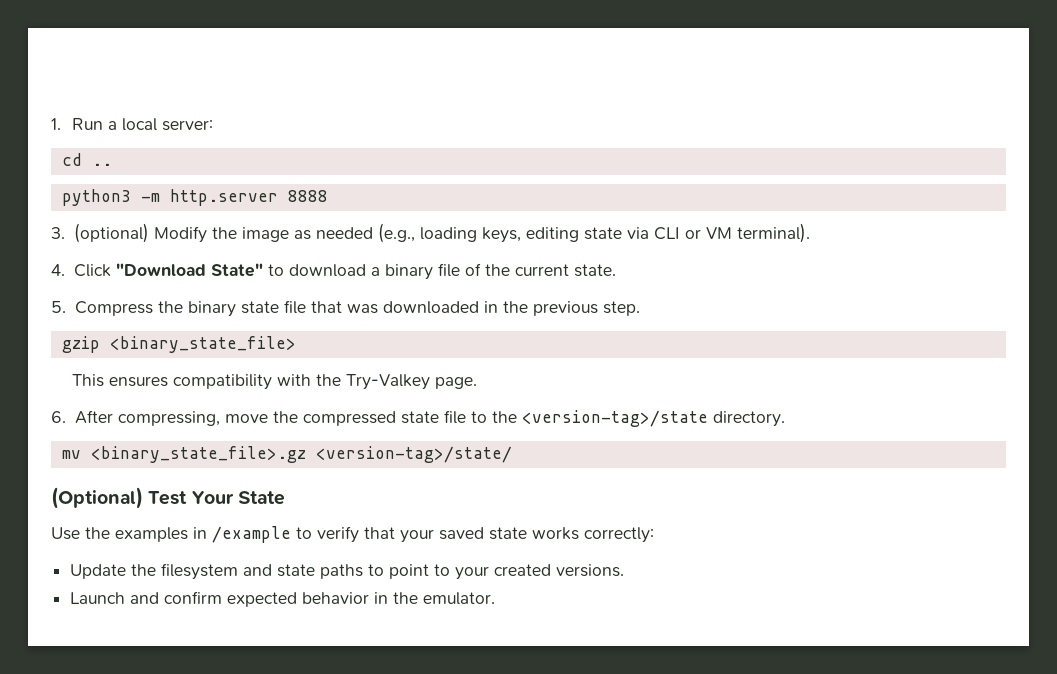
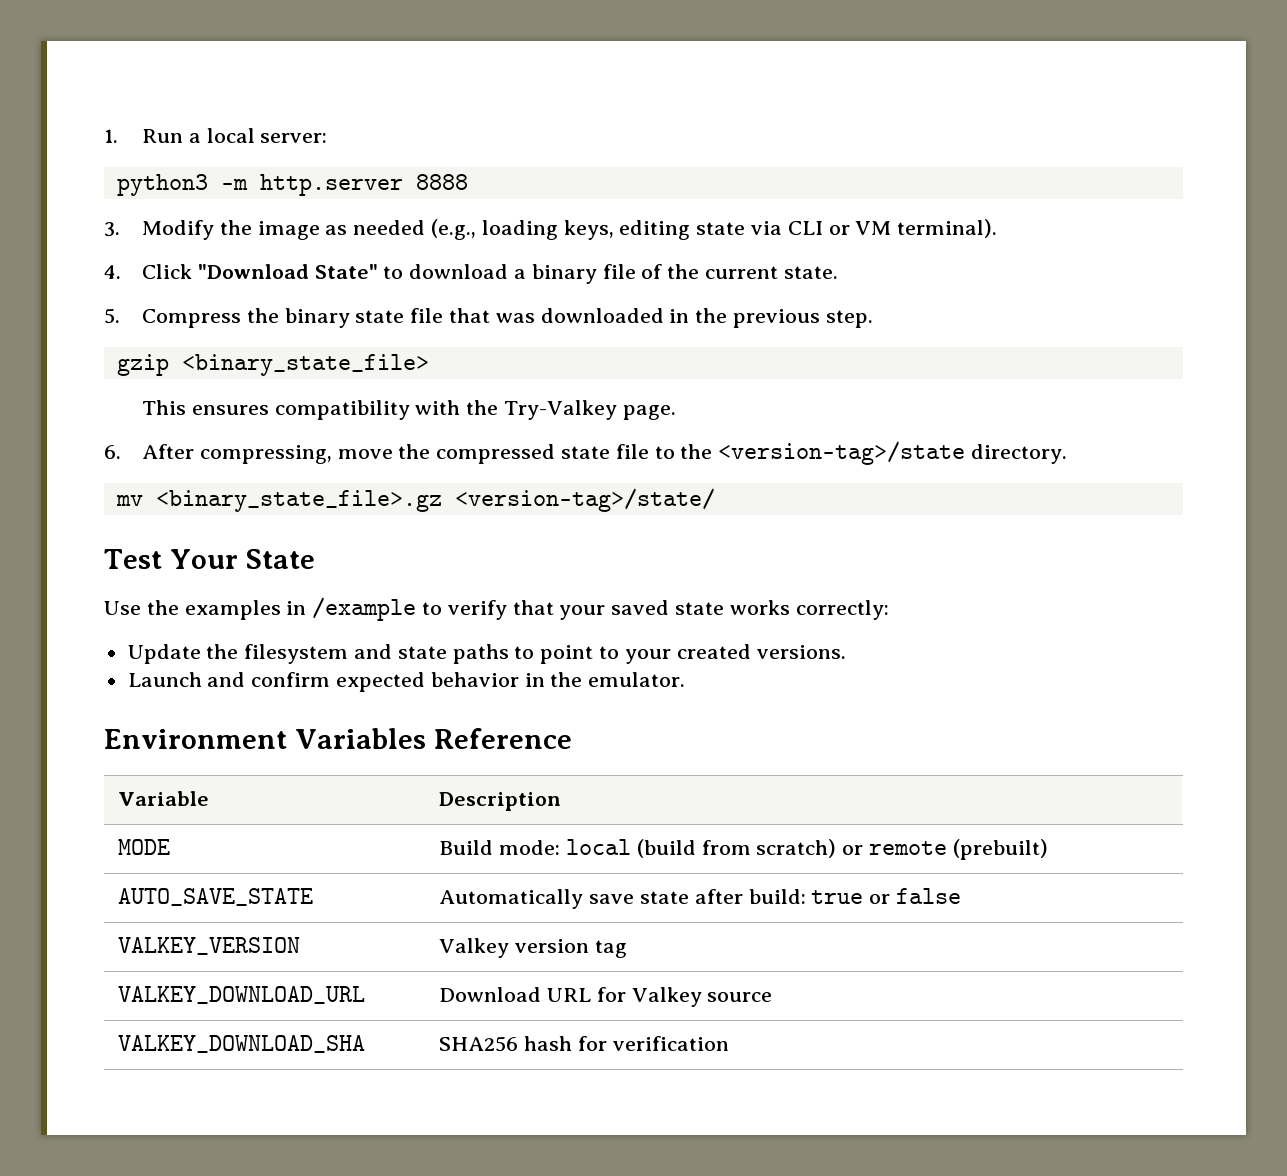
[61,153,112,166] // cd .. -> (328, 138) none
[73,223,149,243] (optional) -> (120, 229) none
[51,487,143,509] (Optional) -> (715, 500) none
(496, 598) none -> [104,728,572,749] [118,791,210,806] [439,792,562,811] [118,839,171,855] [439,839,1048,860] [118,888,314,906] [439,888,961,909] [118,937,301,955] [439,938,627,958] [118,986,366,1004] [439,987,773,1007] [118,1035,366,1053] [439,1036,729,1052] // Environment Variables Reference // Variable | Description // MODE | Build mode: local (build from scratch) or remote (prebuilt) // AUTO_SAVE_STATE | Automatically save state after build: true or false // VALKEY_VERSION | Valkey version tag // VALKEY_DOWNLOAD_URL | Download URL for Valkey source // VALKEY_DOWNLOAD_SHA | SHA256 hash for verification

